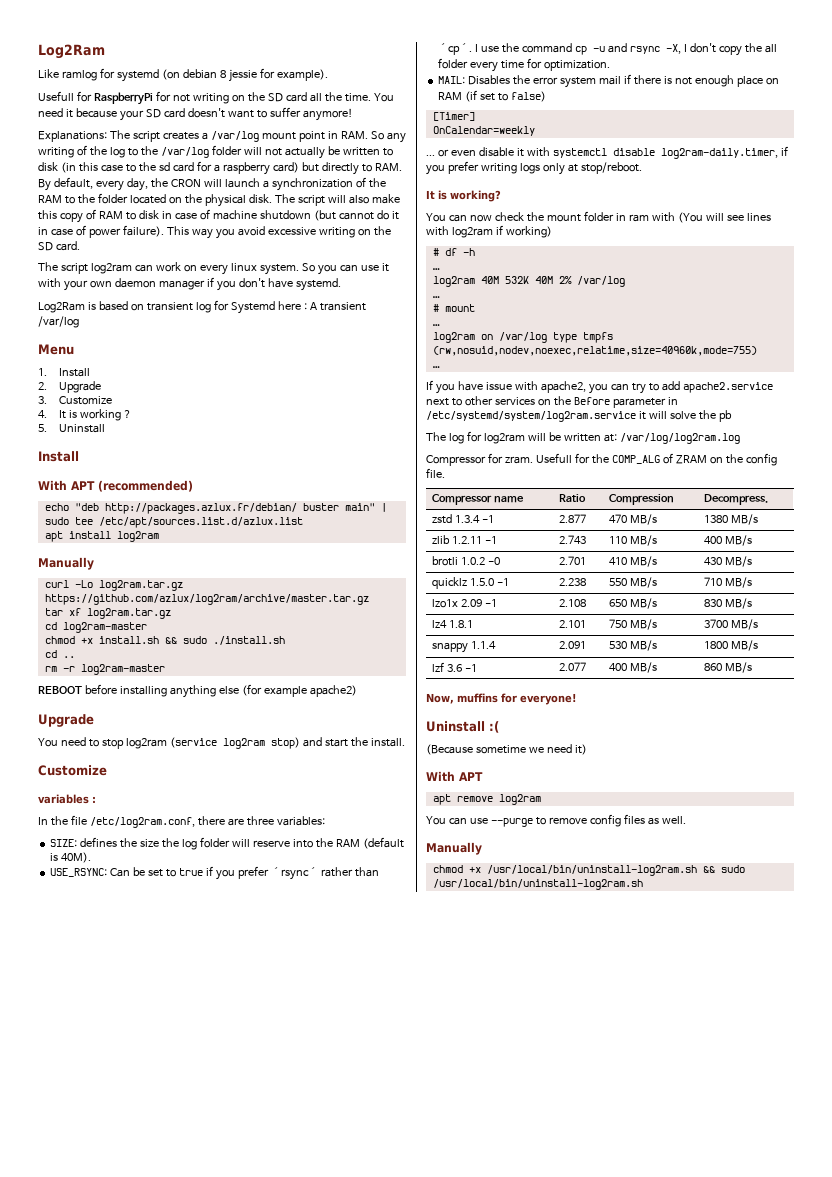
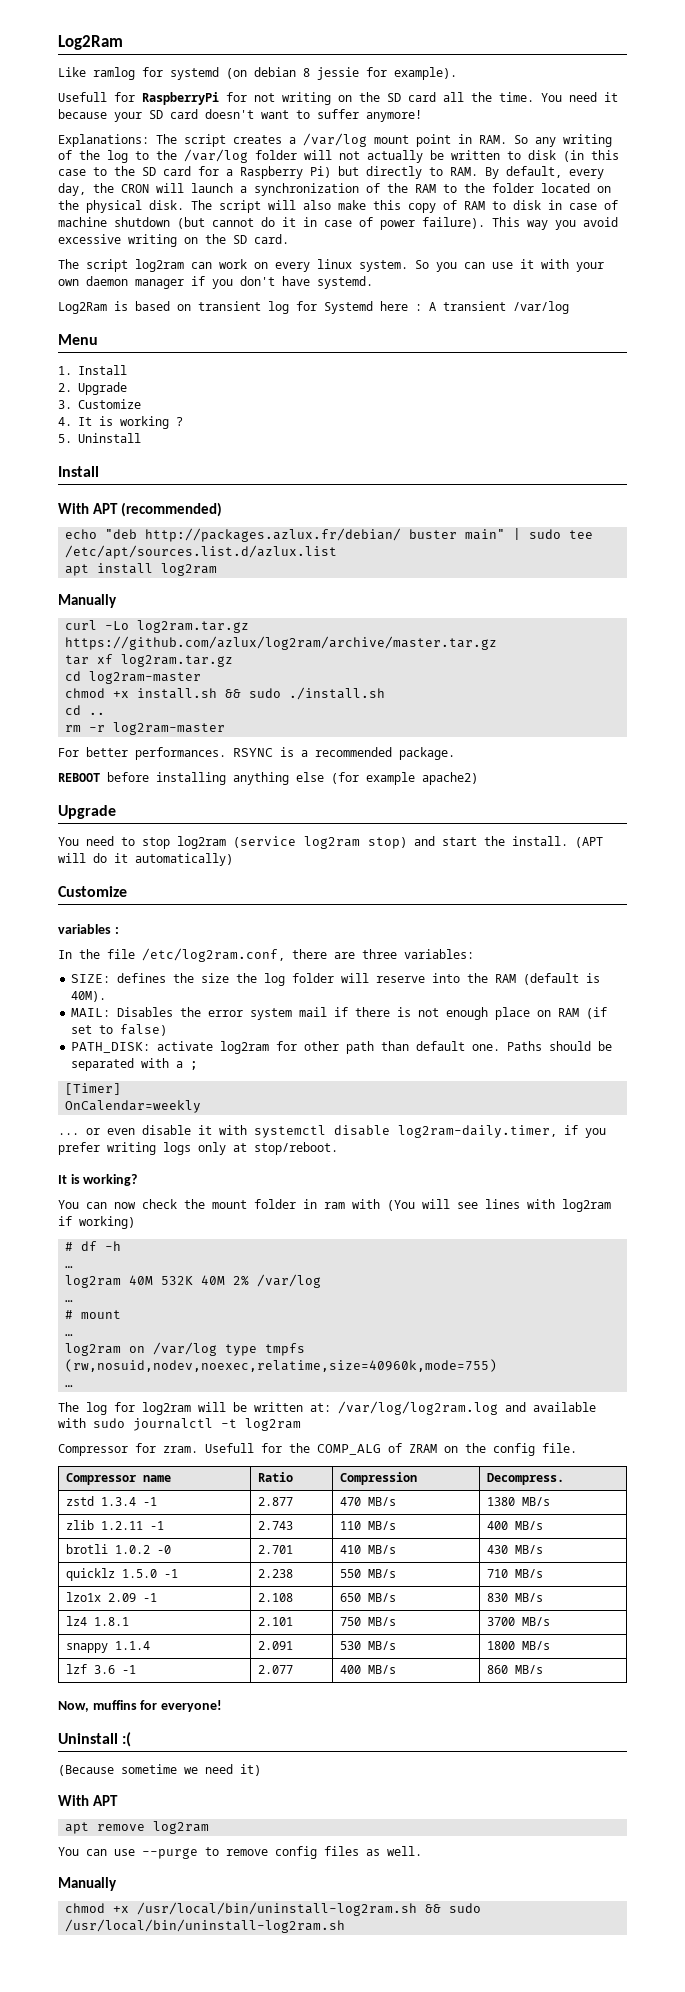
[158,162,170,171] sd -> [142,167,156,176] SD
[222,162,299,175] raspberry card) -> [240,166,331,179] Raspberry Pi)
(165, 669) none -> [58,747,455,760] // For better performances. RSYNC is a recommended package.
(405, 742) none -> [575,837,603,848] [58,853,233,866] (APT will do it automatically)
[50,866,379,880] [438,43,777,56] [438,58,610,72] // USE_RSYNC: Can be set to true if you prefer ´rsync´ rather than ´cp´. I use the command cp -u and rsync -X, I don't copy the all folder every time for optimization. -> (107, 996) none
(546, 96) none -> [71,1041,613,1054] [71,1058,199,1071] // PATH_DISK: activate log2ram for other path than default one. Paths should be separated with a ;
[426,380,773,394] [426,396,678,408] [426,410,732,422] // If you have issue with apache2, you can try to add apache2.service next to other services on the Before parameter in /etc/systemd/system/log2ram.service it will solve the pb -> (74, 1386) none
(740, 438) none -> [505,1402,596,1412] [58,1418,301,1431] and available with sudo journalctl -t log2ram

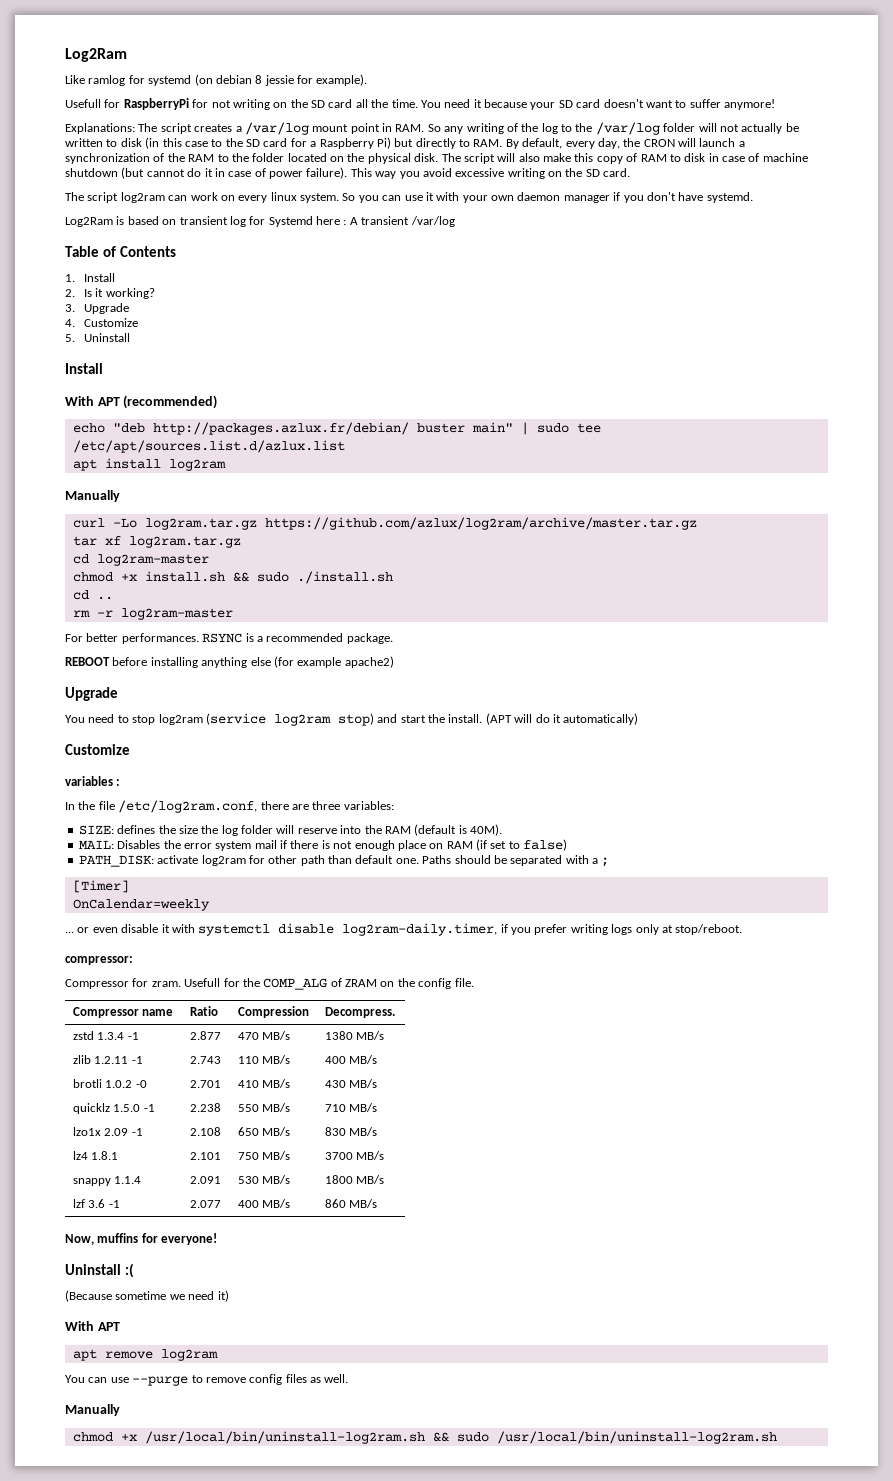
[58,334,98,345] Menu -> [65,246,176,257] Table of Contents
[78,382,127,395] [58,399,141,409] [58,416,183,429] Upgrade // 3. Customize // 4. It is working ? -> [83,288,155,299] [65,303,129,314] [65,318,138,327] Is it working? // 3. Upgrade // 4. Customize
[58,1174,138,1186] [58,1199,611,1212] [58,1216,135,1229] [65,1241,122,1251] [65,1266,74,1268] [65,1274,322,1288] [65,1300,74,1302] [65,1310,122,1319] [65,1334,74,1336] [65,1342,306,1356] [65,1359,498,1372] [65,1385,74,1387] [58,1401,596,1415] [58,1418,301,1431] It is working? // You can now check the mount folder in ram with (You will see lines with log2ram if working) // # df -h // … // log2ram 40M 532K 40M 2% /var/log // … // # mount // … // log2ram on /var/log type tmpfs (rw,nosuid,nodev,noexec,relatime,size=40960k,mode=755) // … // The log for log2ram will be written at: /var/log/log2ram.log and available with sudo journalctl -t log2ram -> [65,956,133,965] compressor:

